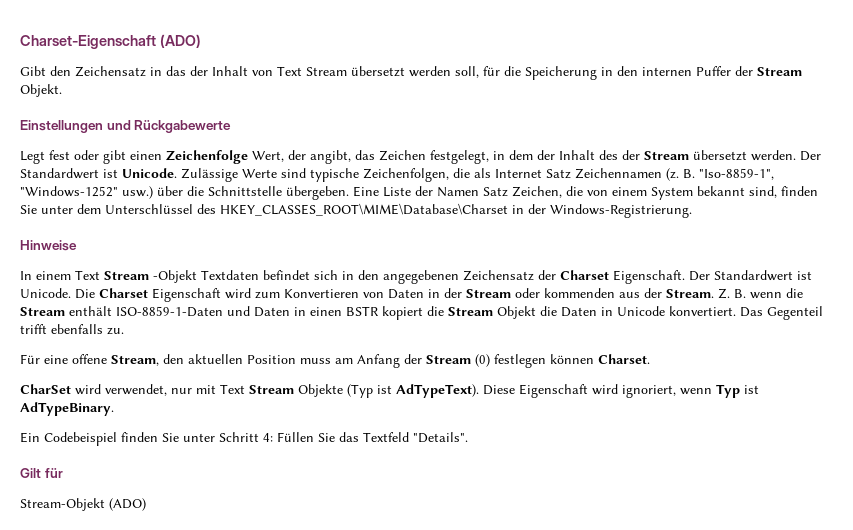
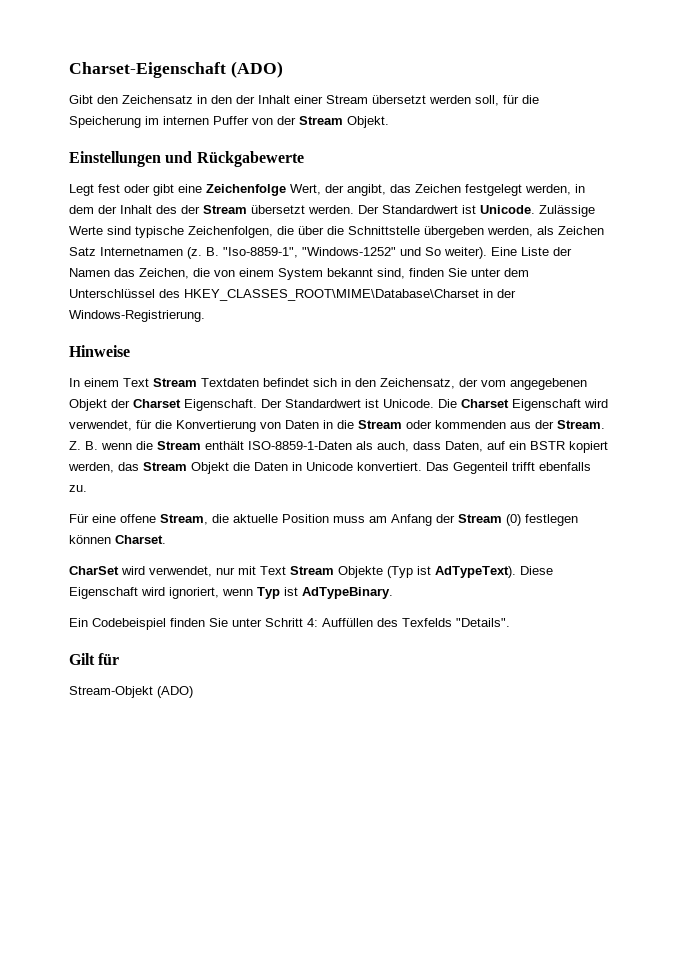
[166,66,302,76] das der Inhalt von Text -> [211,95,323,104] den der Inhalt einer
[601,66,638,76] in den -> [145,116,159,125] im
(731, 71) none -> [252,118,273,125] von
[130,151,162,160] einen -> [178,184,202,193] eine
[430,150,489,164] festgelegt, -> [465,184,571,196] festgelegt werden,
[474,168,774,181] [20,186,349,200] als Internet Satz Zeichennamen (z. B. "Iso-8859-1", "Windows-1252" usw.) über die Schnittstelle übergeben. -> [298,226,604,238] [69,247,487,259] über die Schnittstelle übergeben werden, als Zeichen Satz Internetnamen (z. B. "Iso-8859-1", "Windows-1252" und So weiter).
[483,187,508,197] Satz -> [114,268,135,277] das
[153,270,197,283] -Objekt -> (197, 382) none
[383,270,534,284] angegebenen Zeichensatz -> [380,378,587,390] [69,399,107,411] Zeichensatz, der vom angegebenen Objekt
[255,289,359,299] zum Konvertieren -> [69,420,256,432] verwendet, für die Konvertierung
[444,288,462,298] der -> [337,420,354,429] die
[227,306,444,320] und Daten in einen BSTR kopiert die -> [356,441,608,453] [68,462,139,473] als auch, dass Daten, auf ein BSTR kopiert werden, das
[163,354,243,364] den aktuellen -> [212,514,278,523] die aktuelle
[277,432,409,442] Füllen Sie das Textfeld -> [322,618,452,627] Auffüllen des Texfelds

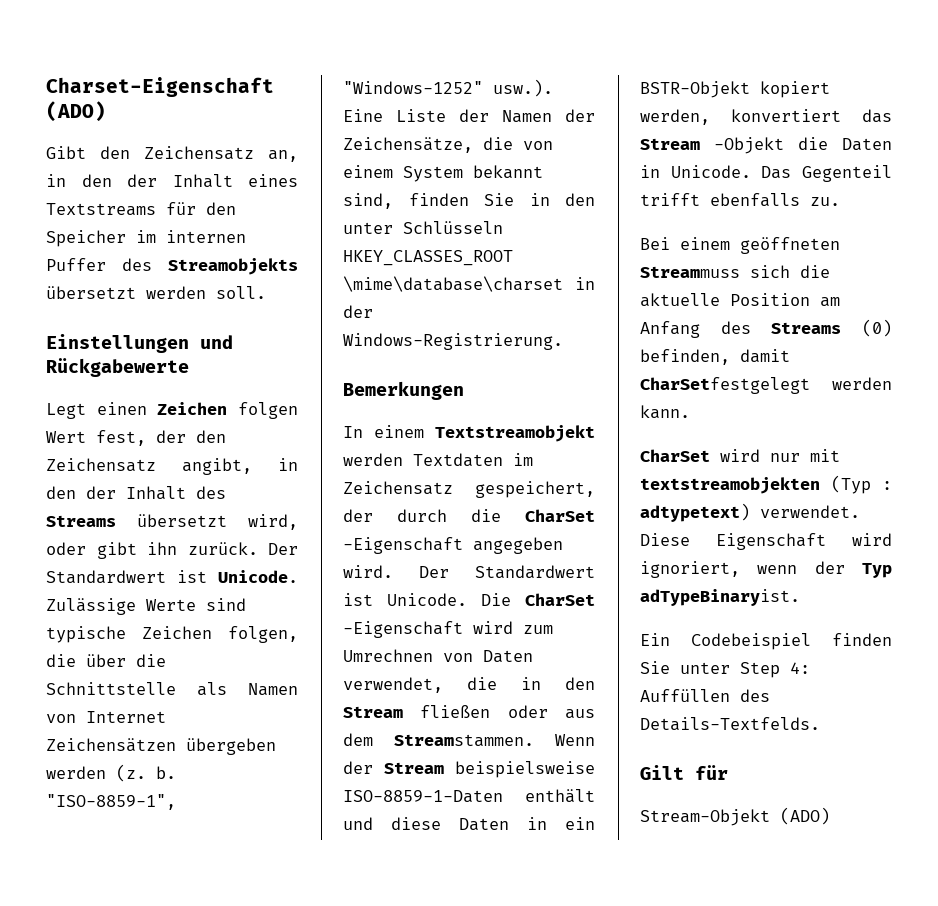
[197,95,539,106] [69,116,389,128] [69,151,304,167] [69,184,585,196] [69,205,354,214] in den der Inhalt einer Stream übersetzt werden soll, für die Speicherung im internen Puffer von der Stream Objekt. // Einstellungen und Rückgabewerte // Legt fest oder gibt eine Zeichenfolge Wert, der angibt, das Zeichen festgelegt werden, in dem der Inhalt des der Stream übersetzt werden. -> [268,150,298,162] [46,174,298,188] [46,202,236,216] [46,230,246,247] [46,258,298,275] [46,286,266,299] [46,334,233,353] [46,358,189,377] [46,402,298,419] [46,430,226,446] [46,458,298,475] [46,486,226,500] [46,514,298,530] [46,542,258,559] an, in den der Inhalt eines Textstreams für den Speicher im internen Puffer des Streamobjekts übersetzt werden soll. // Einstellungen und Rückgabewerte // Legt einen Zeichen folgen Wert fest, der den Zeichensatz angibt, in den der Inhalt des Streams übersetzt wird, oder gibt ihn zurück.
[188,226,273,238] Zeichenfolgen, -> [142,626,298,643] Zeichen folgen,
[424,226,604,238] [69,247,487,259] übergeben werden, als Zeichen Satz Internetnamen (z. B. "Iso-8859-1", "Windows-1252" und So weiter). -> [197,682,298,696] [46,711,166,723] [46,738,276,755] [46,764,176,782] [46,794,176,810] [343,79,553,97] als Namen von Internet Zeichensätzen übergeben werden (z. b. "ISO-8859-1", "Windows-1252" usw.).
[114,268,189,279] das Zeichen, -> [565,109,595,122] [343,137,473,153] der Zeichensätze,
[471,268,529,277] [69,289,479,301] unter dem Unterschlüssel des HKEY_CLASSES_ROOT\MIME\Database\Charset -> [529,193,595,206] [343,221,503,234] [343,250,513,266] [343,276,563,292] in den unter Schlüsseln HKEY_CLASSES_ROOT \mime\database\charset
[69,345,130,357] Hinweise -> [343,381,464,400] Bemerkungen
[123,378,587,390] [69,399,257,411] Text Stream Textdaten befindet sich in den Zeichensatz, der vom angegebenen Objekt der Charset Eigenschaft. -> [435,425,595,442] [343,453,533,467] [343,481,595,498] [343,509,595,522] [343,537,563,554] [343,565,393,578] Textstreamobjekt werden Textdaten im Zeichensatz gespeichert, der durch die CharSet -Eigenschaft angegeben wird.
[461,399,608,411] [69,420,605,432] [69,441,565,452] Charset Eigenschaft wird verwendet, für die Konvertierung von Daten in die Stream oder kommenden aus der Stream. Z. B. wenn die Stream enthält ISO-8859-1-Daten als auch, dass Daten, auf ein BSTR -> [525,593,595,606] [343,621,553,638] [343,649,533,663] [343,677,595,693] [343,705,595,719] [343,733,595,747] [343,761,595,778] [343,789,595,803] [343,817,595,831] [640,81,750,98] CharSet -Eigenschaft wird zum Umrechnen von Daten verwendet, die in den Stream fließen oder aus dem Streamstammen. Wenn der Stream beispielsweise ISO-8859-1-Daten enthält und diese Daten in ein BSTR-Objekt
(114, 467) none -> [731,109,841,122] konvertiert
[191,462,229,474] Objekt -> [714,137,784,154] -Objekt
[306,462,422,471] Unicode konvertiert. -> [670,165,751,178] Unicode.
[69,514,208,525] Für eine offene Stream, -> [640,237,840,254] [640,265,790,278] Bei einem geöffneten Streammuss sich
[333,516,365,523] muss -> (810, 299) none
[436,514,578,526] [69,535,166,544] der Stream (0) festlegen können Charset. -> [720,319,892,337] [640,349,790,365] [640,377,892,394] [640,405,690,419] des Streams (0) befinden, damit CharSetfestgelegt werden kann.
[149,566,212,577] verwendet, -> (760, 455) none
[260,566,516,578] Text Stream Objekte (Typ ist AdTypeText). -> [640,475,892,494] [640,503,860,522] textstreamobjekten (Typ : adtypetext) verwendet.
[257,587,393,599] Typ ist AdTypeBinary. -> [814,561,892,578] [640,589,800,606] der Typ adTypeBinaryist.
[265,618,303,627] Schritt -> [740,662,780,678] Step
[402,618,510,627] Texfelds "Details". -> [640,717,820,731] Details-Textfelds.

